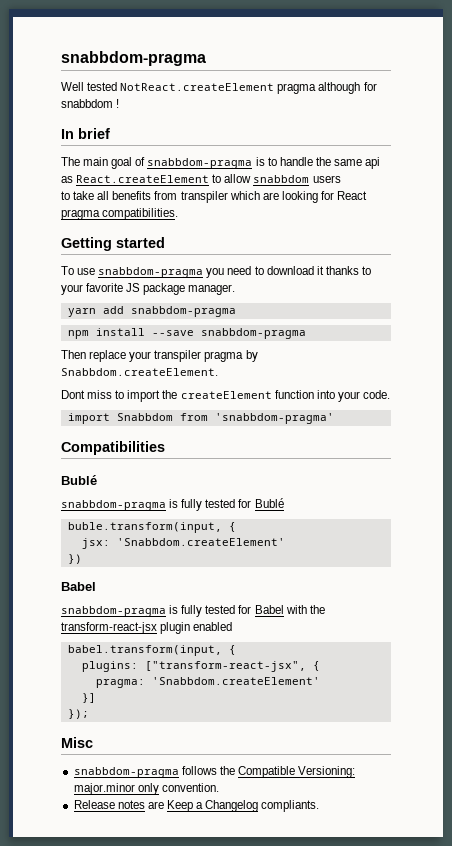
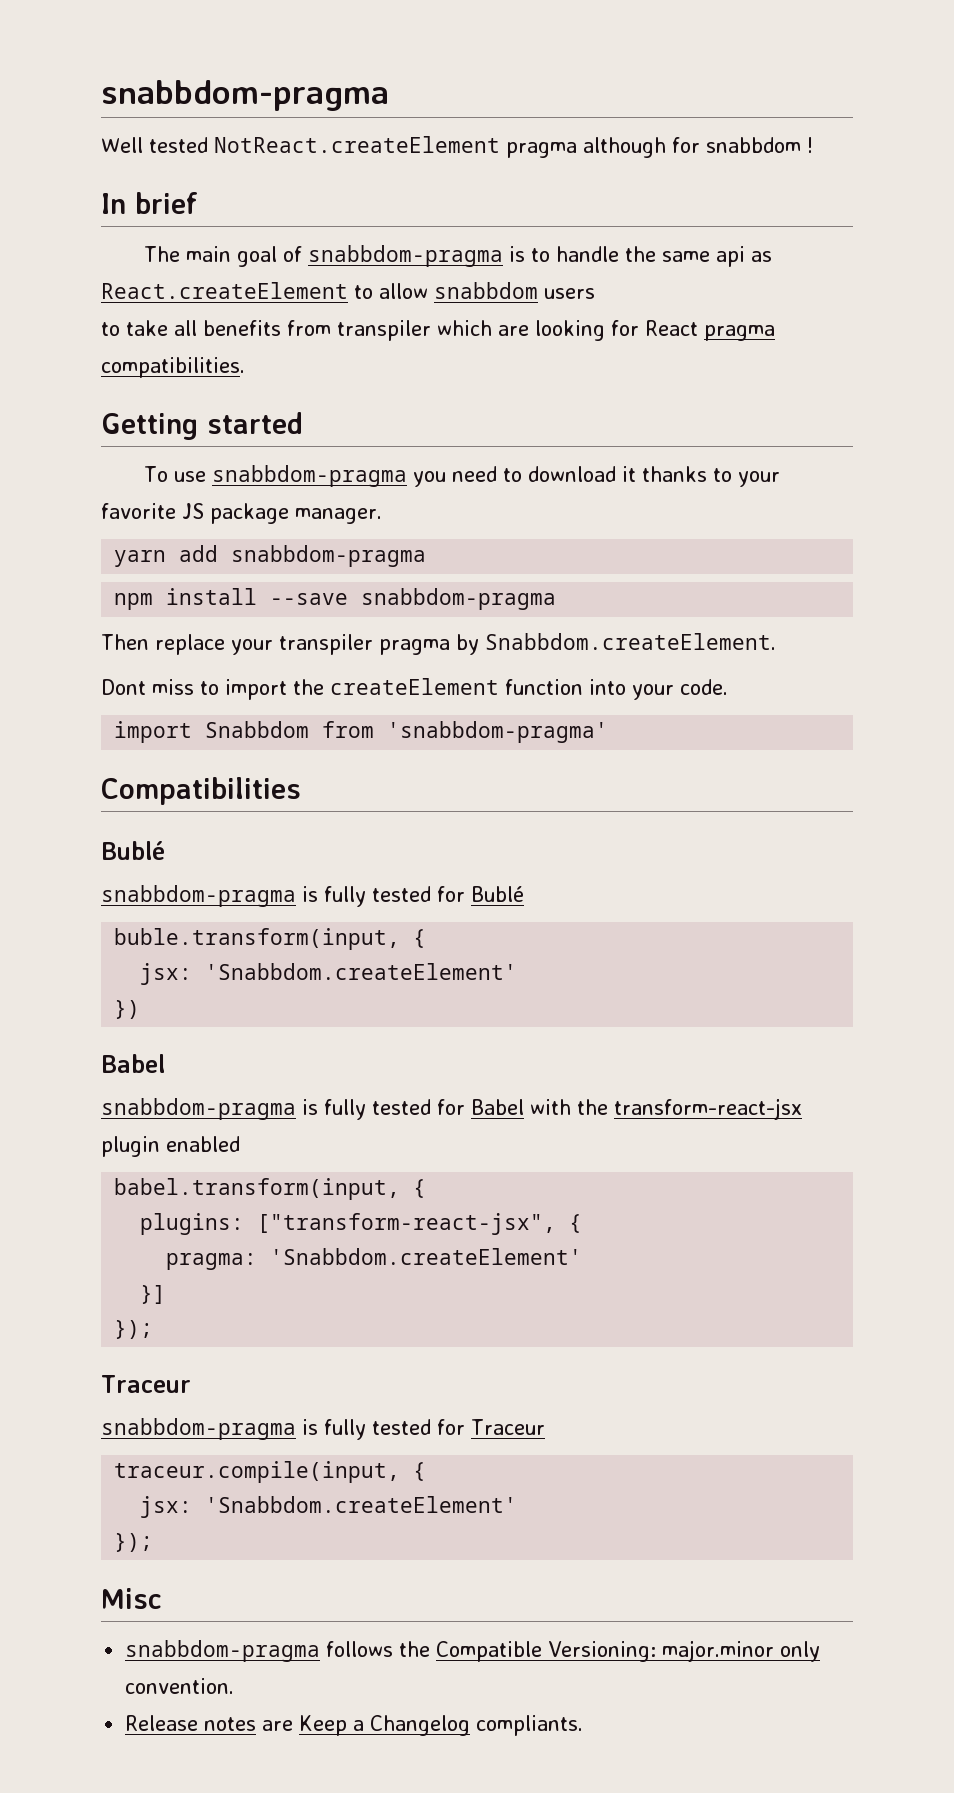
(89, 714) none -> [101,1375,191,1393] [101,1418,545,1440] [114,1461,427,1483] [140,1496,518,1518] [114,1533,154,1552] // Traceur // snabbdom-pragma is fully tested for Traceur // traceur.compile(input, { // jsx: 'Snabbdom.createElement' // });

